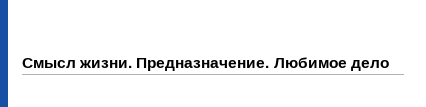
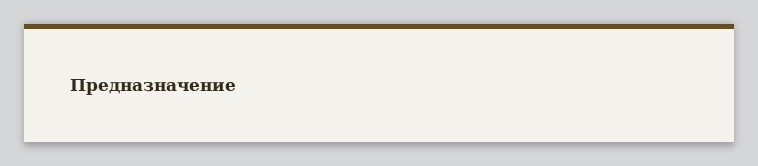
[22,57,389,71] Смысл жизни. Предназначение. Любимое дело -> [70,79,236,95] Предназначение

